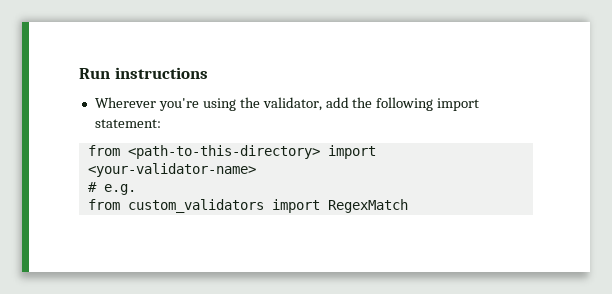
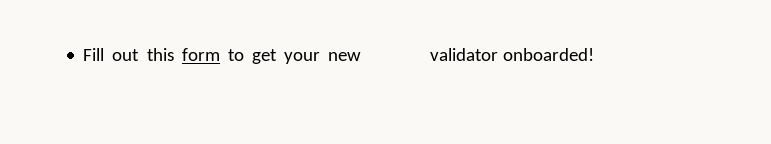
[79,67,208,79] [94,97,480,111] [94,119,161,128] [87,145,376,159] [87,163,256,177] [87,182,136,195] [87,199,408,213] Run instructions // Wherever you're using the validator, add the following import statement: // from <path-to-this-directory> import <your-validator-name> // # e.g. // from custom_validators import RegexMatch -> [83,48,595,64] Fill out this form to get your new validator onboarded!

